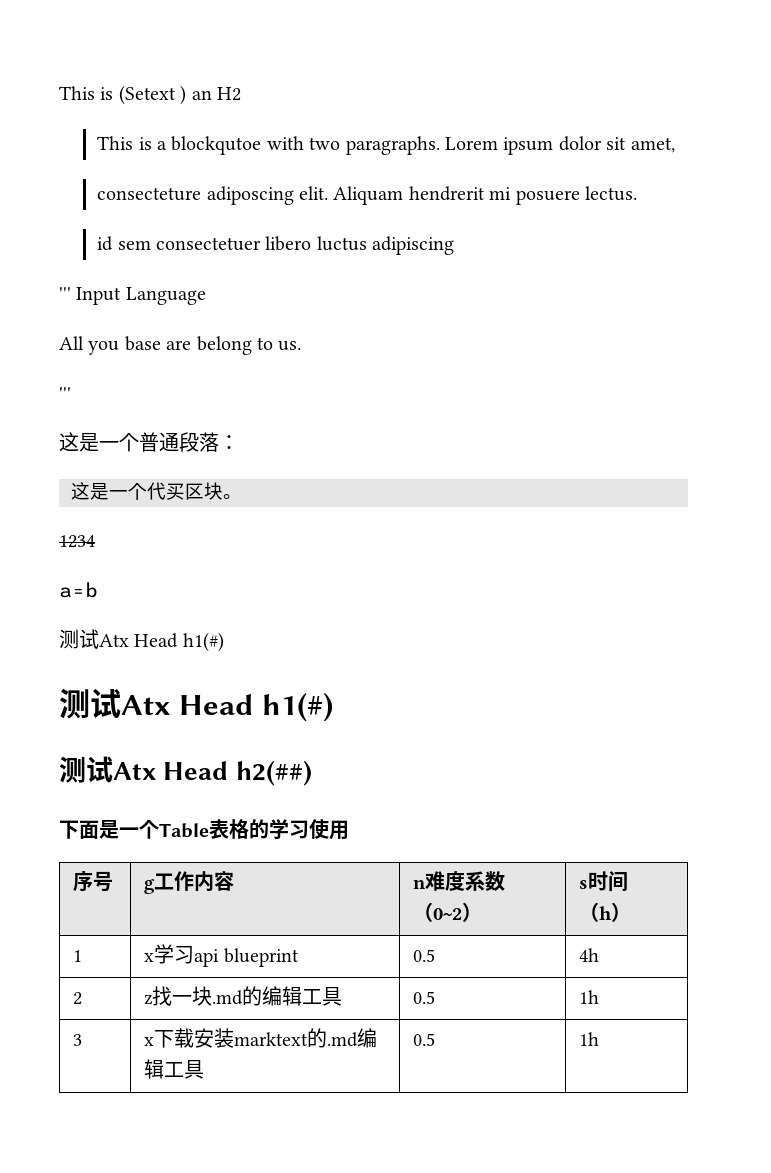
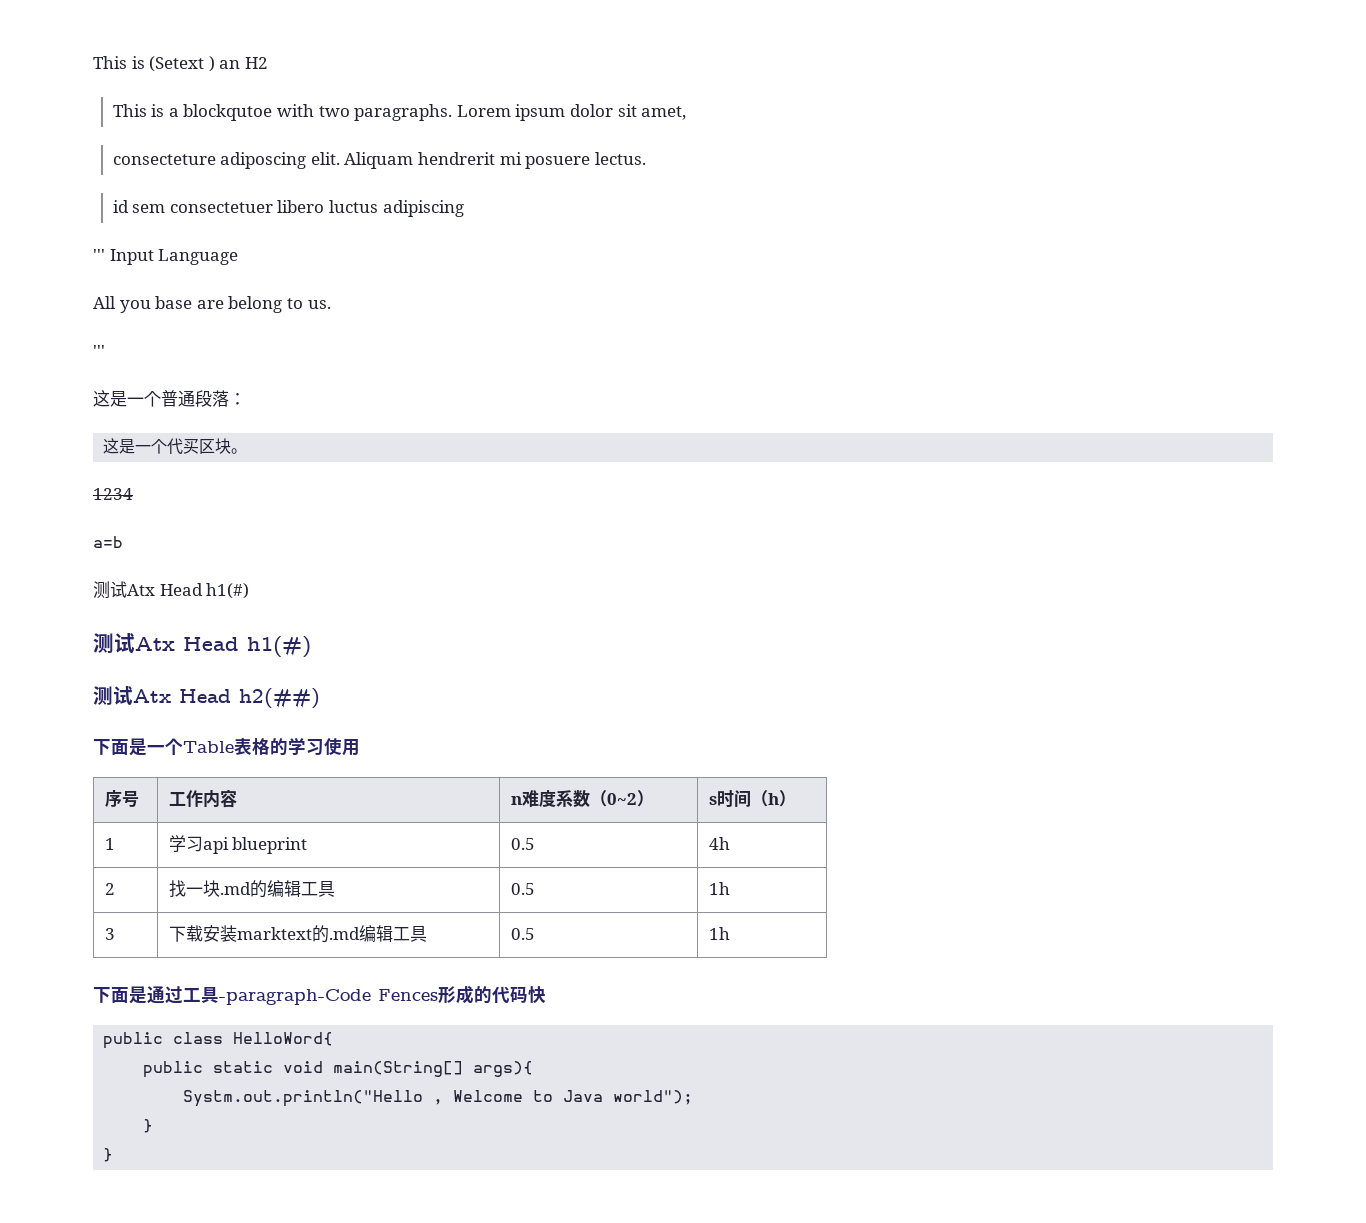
[144,879,156,894] g -> (139, 799) none
[144,953,155,962] x -> (115, 844) none
[144,994,154,1005] z -> (115, 889) none
[144,1037,155,1046] x -> (115, 934) none
(600, 1039) none -> [93,985,546,1005] [103,1032,334,1049] [143,1061,534,1078] [183,1090,694,1107] [143,1119,154,1133] [103,1148,114,1162] // 下面是通过工具-paragraph-Code Fences形成的代码快 // public class HelloWord{ // public static void main(String[] args){ // Systm.out.println("Hello , Welcome to Java world"); // } // }

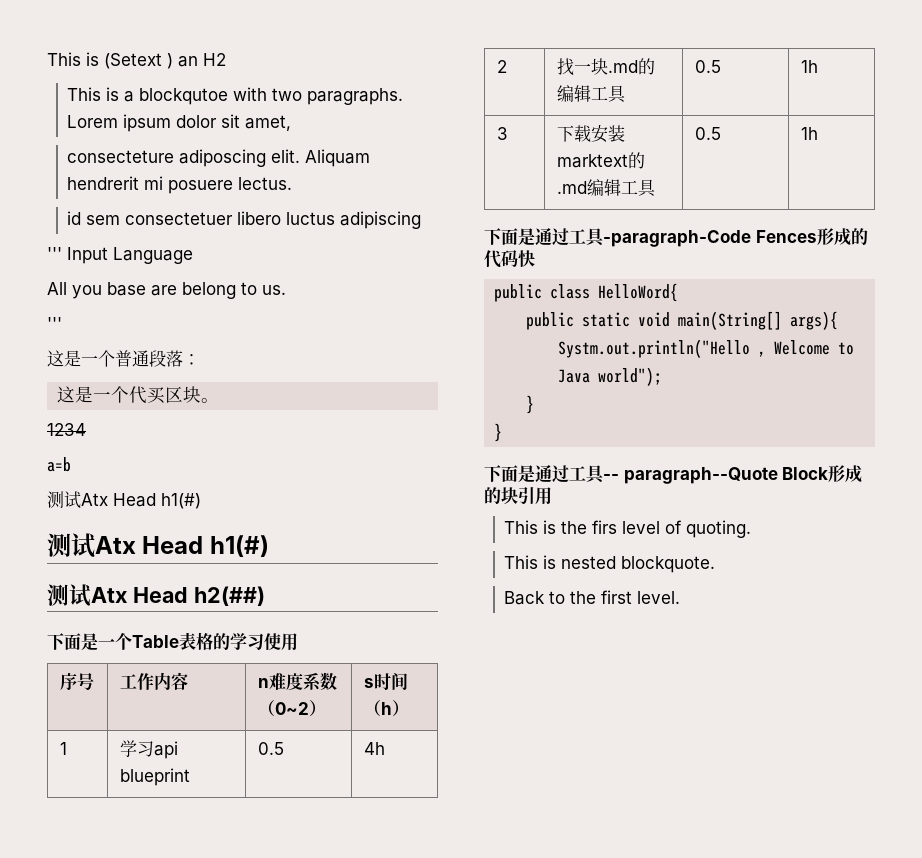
(114, 1155) none -> [484,465,863,484] [484,487,552,505] [504,520,752,538] [504,555,716,573] [504,590,681,605] // 下面是通过工具-- paragraph--Quote Block形成的块引用 // This is the firs level of quoting. // This is nested blockquote. // Back to the first level.

